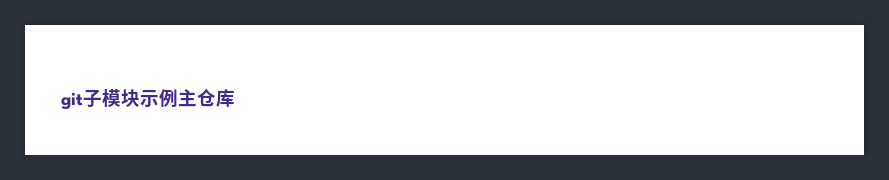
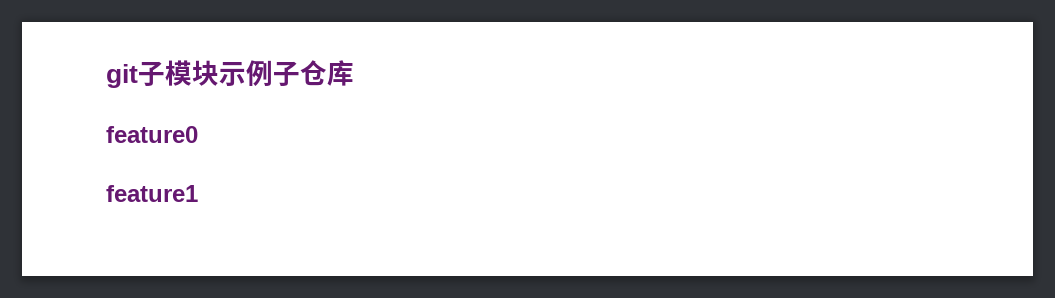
[178,89,197,107] 主 -> [273,61,300,87] 子
(235, 98) none -> [106,126,198,143] [106,185,198,202] // feature0 // feature1

